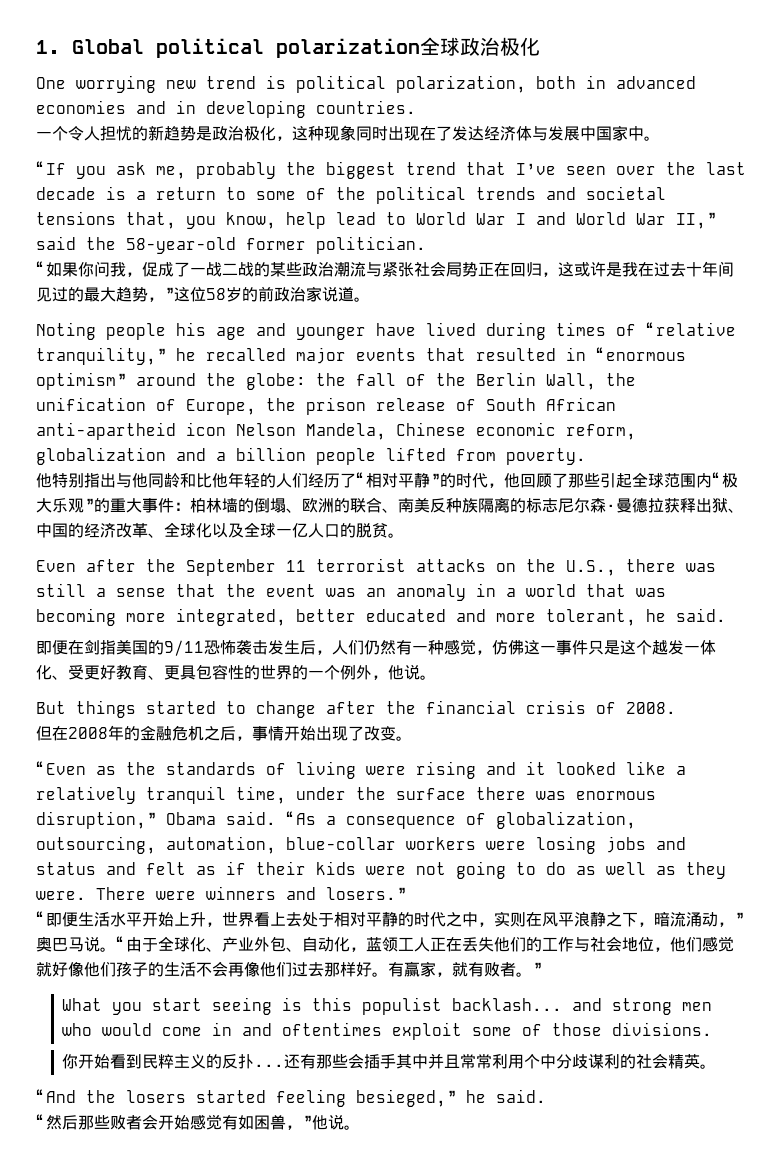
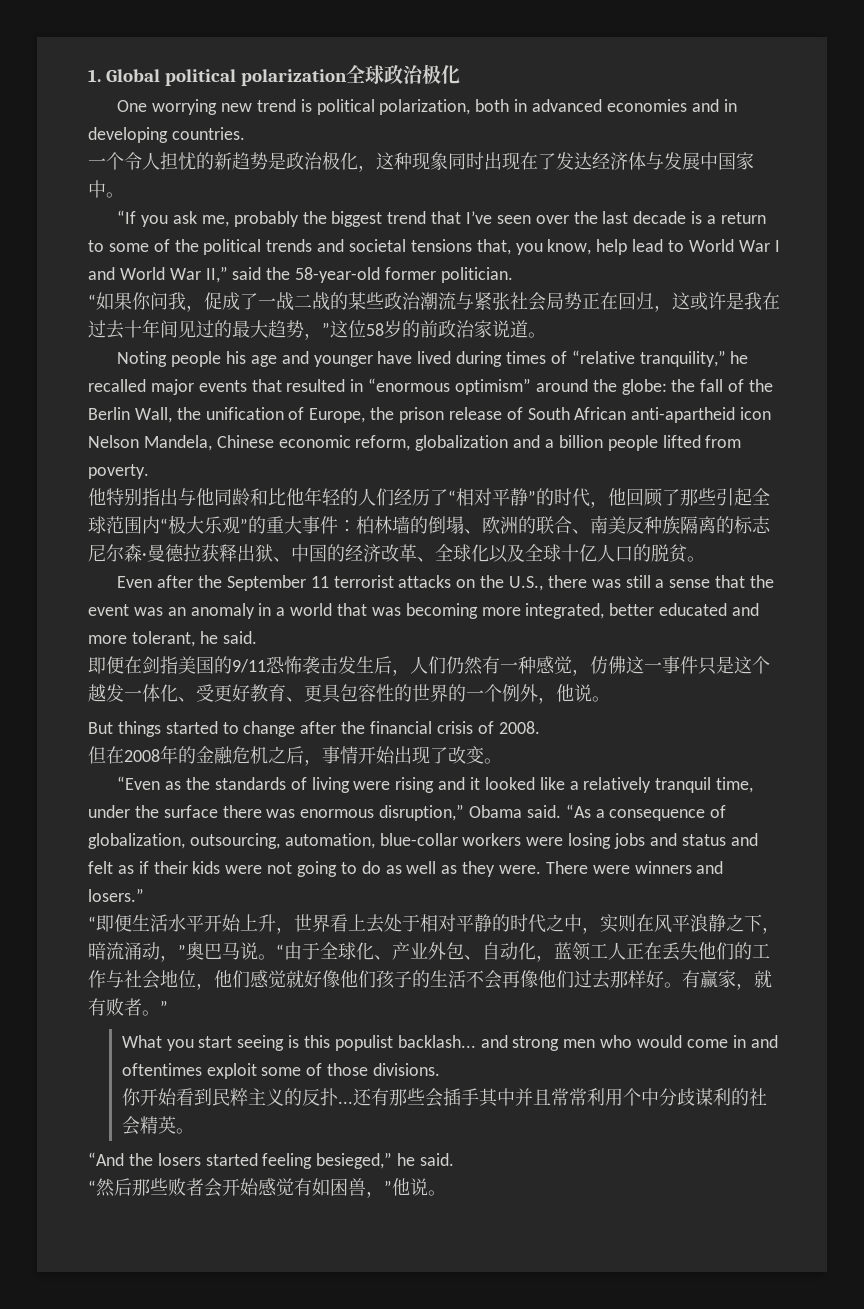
[276,529,292,536] 一 -> [561,544,579,562] 十

